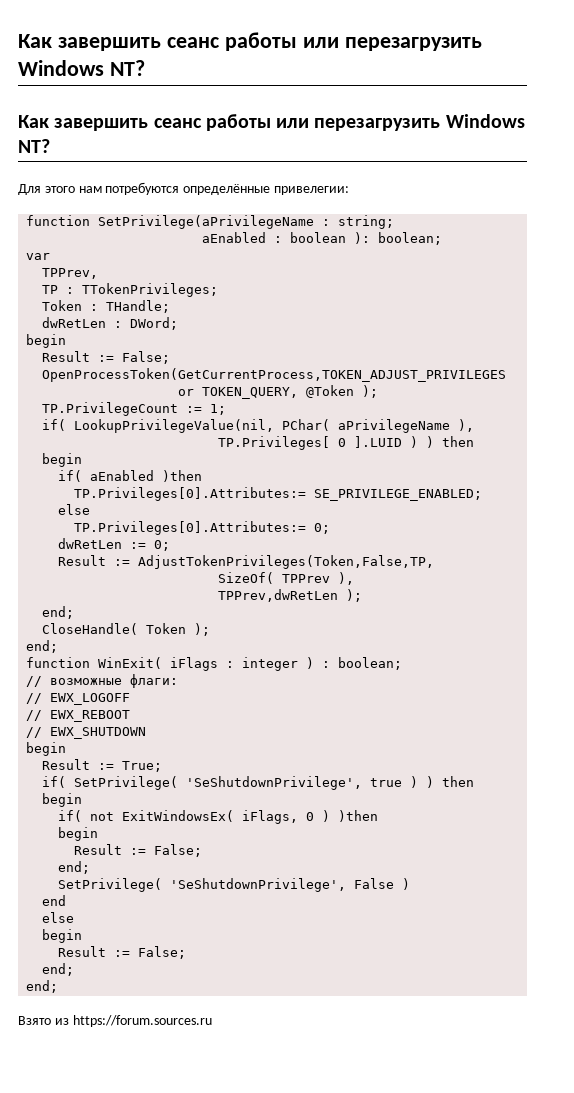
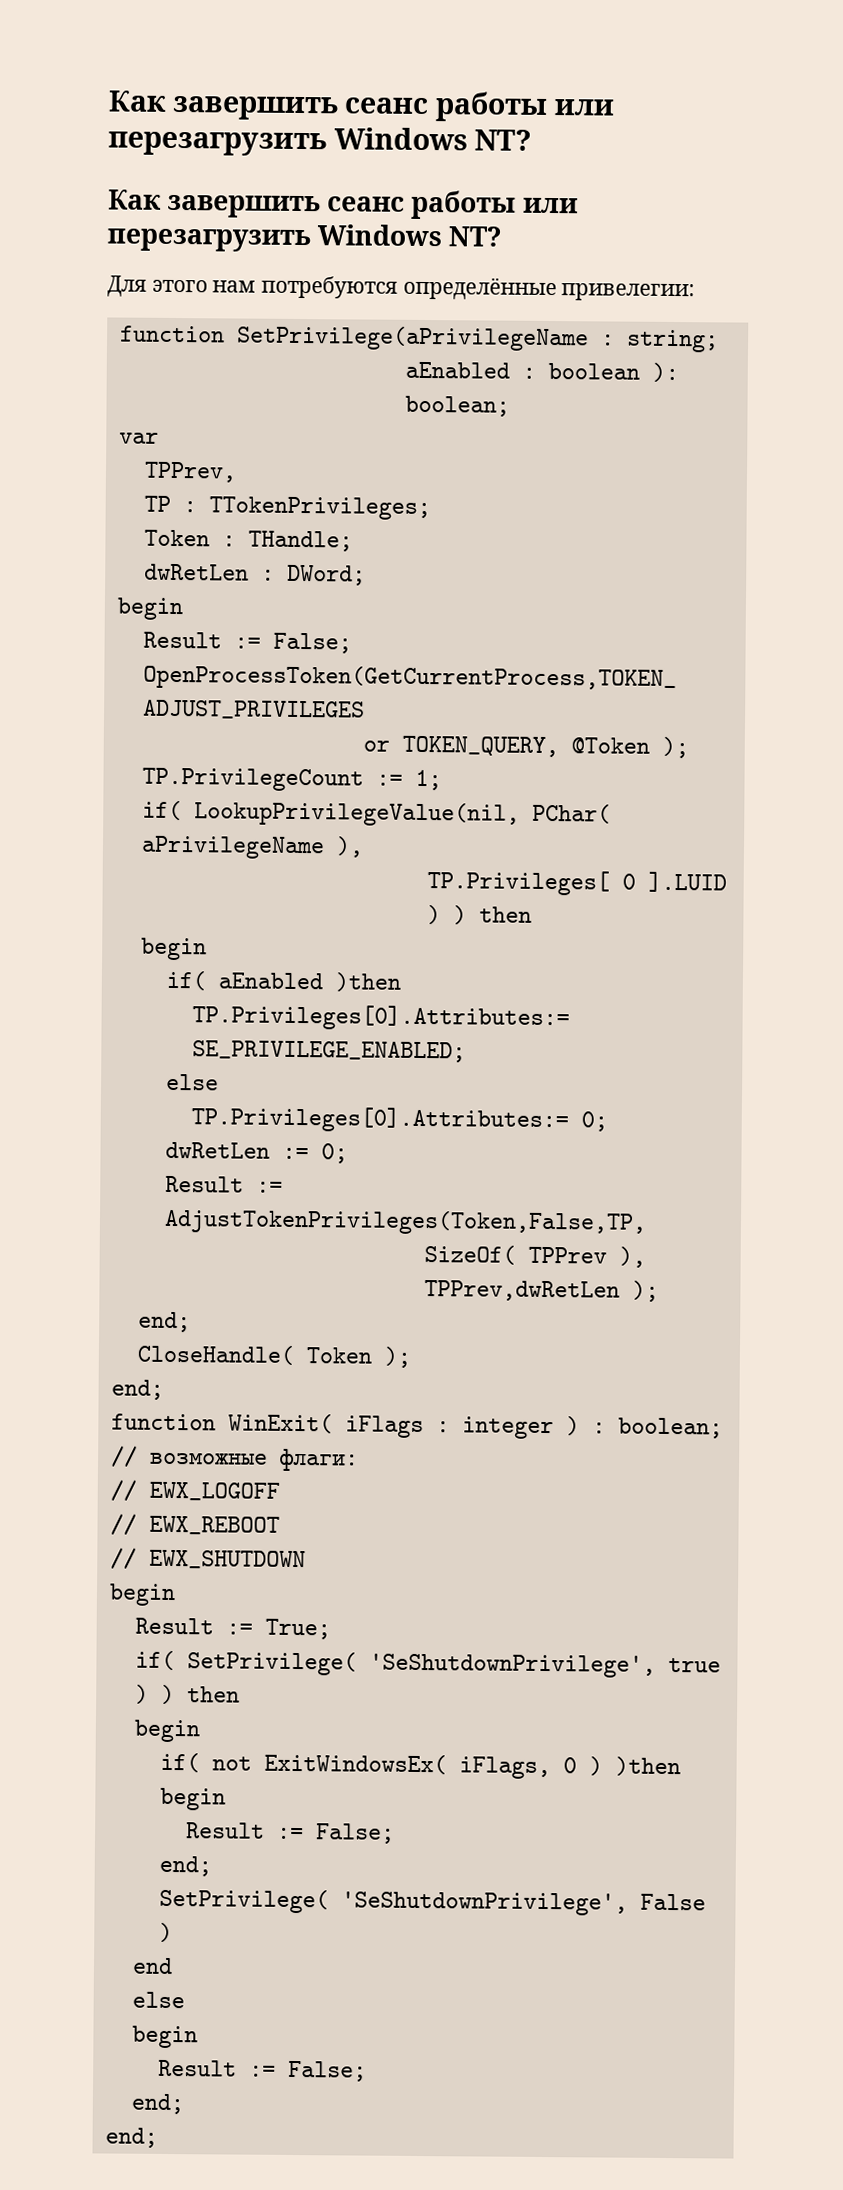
[18,1015,212,1027] // Взято из https://forum.sources.ru -> (158, 2137) none

